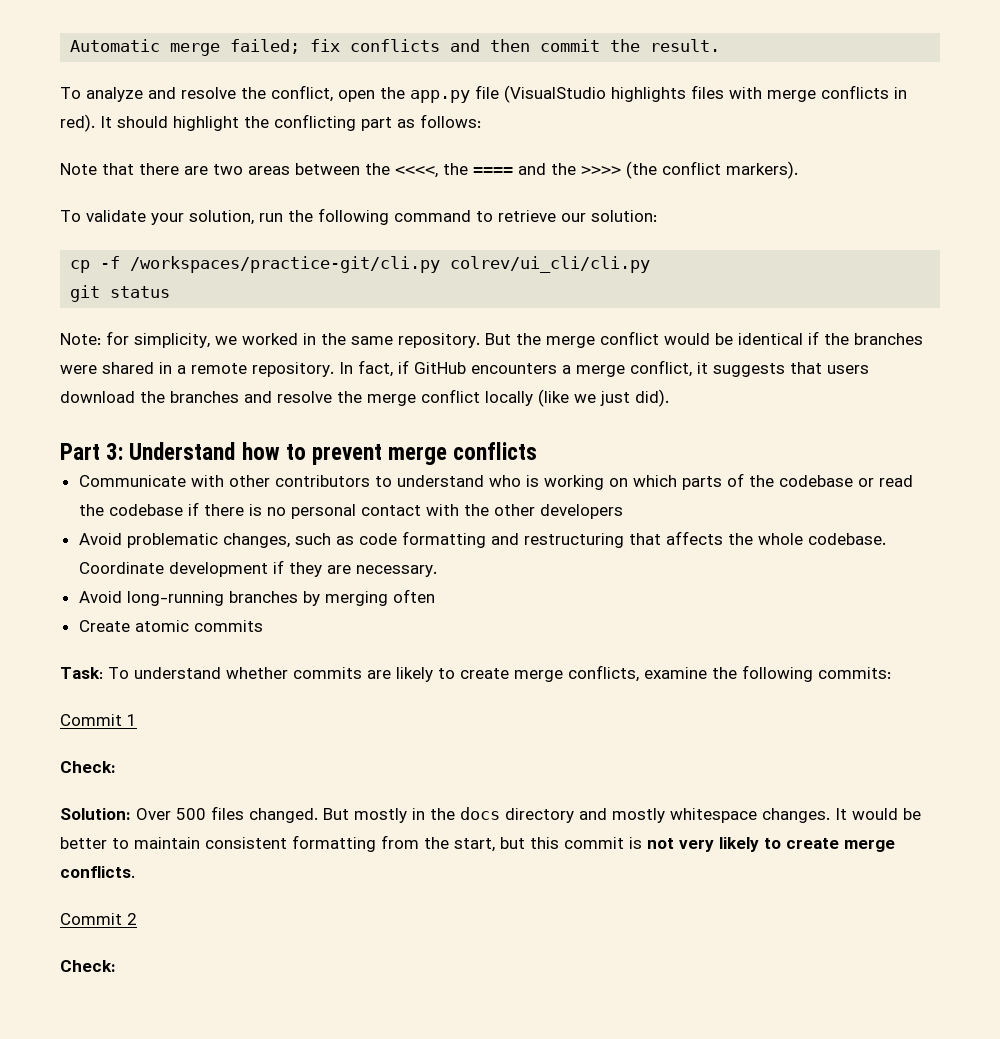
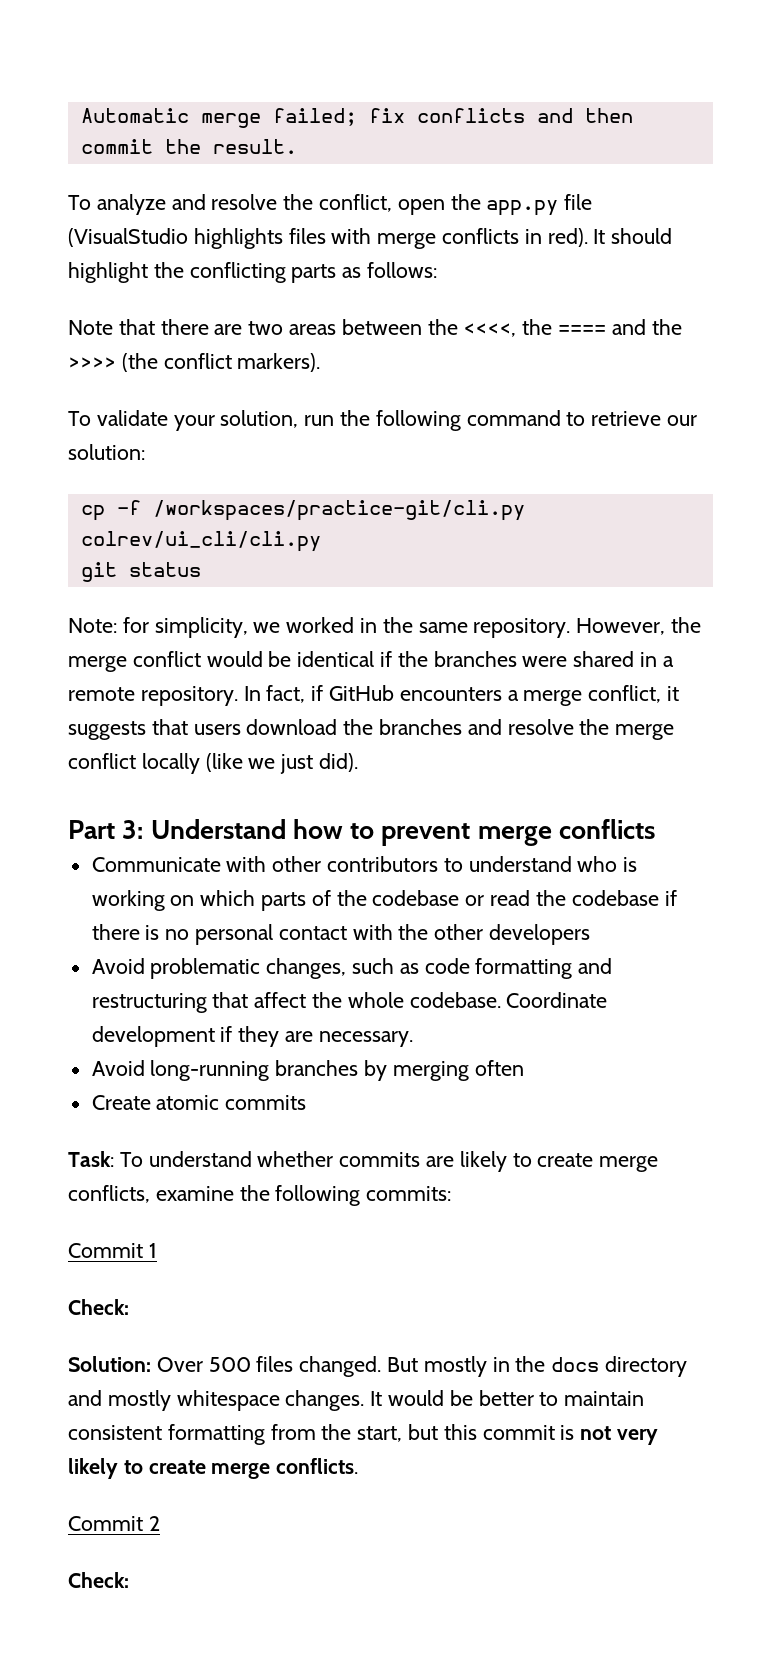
[361,117,392,131] part -> [291,264,337,283] parts
[485,333,511,345] But -> [576,618,666,635] However,
[665,531,723,545] affects -> [254,992,307,1008] affect

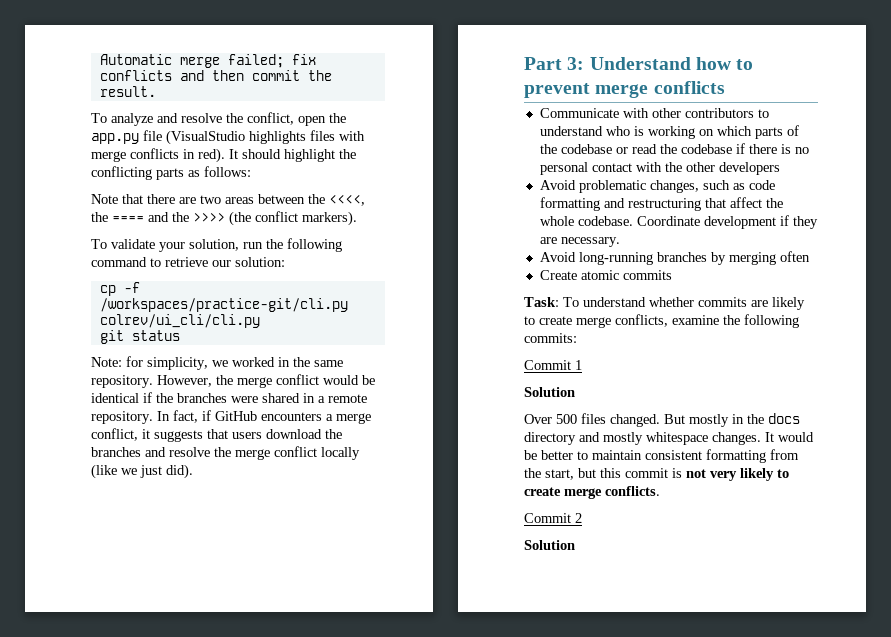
[68,1299,129,1315] [68,1356,151,1372] Check: // Solution: -> [524,387,575,397] Solution //
[68,1572,129,1588] Check: -> [524,540,575,550] Solution

